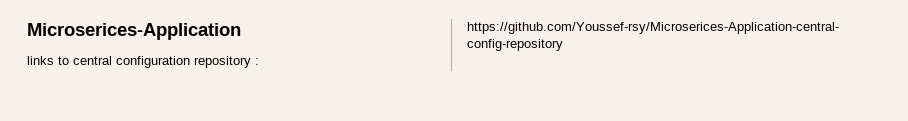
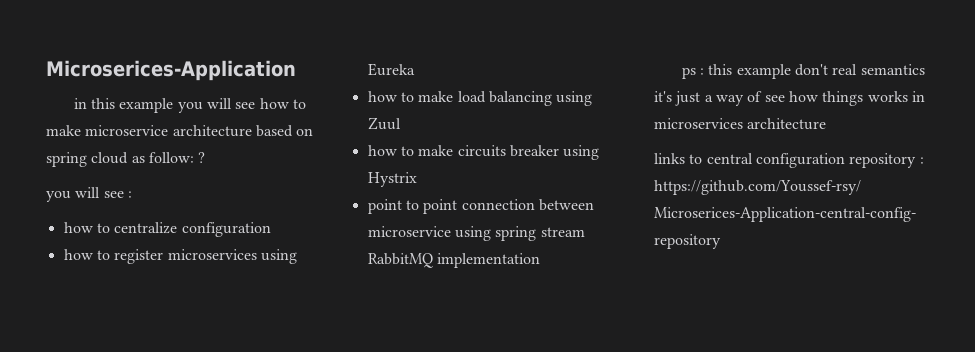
(241, 31) none -> [73,98,306,113] [46,125,314,137] [46,152,206,167] [46,187,132,202] [63,222,271,237] [63,249,297,264] [367,63,415,76] [367,91,593,106] [367,117,401,130] [367,145,600,160] [367,172,417,187] [367,199,594,214] [367,226,585,241] [367,253,540,268] [681,64,925,79] [654,91,925,106] [654,118,827,130] // in this example you will see how to make microservice architecture based on spring cloud as follow: ? // you will see : // how to centralize configuration // how to register microservices using Eureka // how to make load balancing using Zuul // how to make circuits breaker using Hystrix // point to point connection between microservice using spring stream RabbitMQ implementation // ps : this example don't real semantics it's just a way of see how things works in microservices architecture

